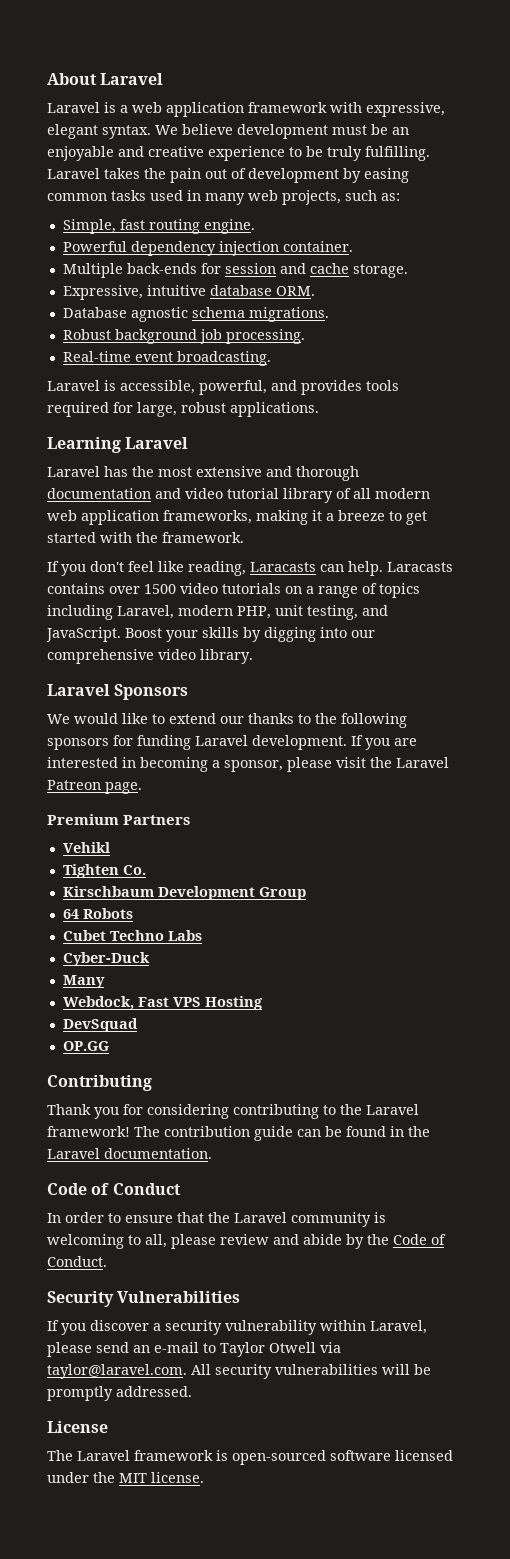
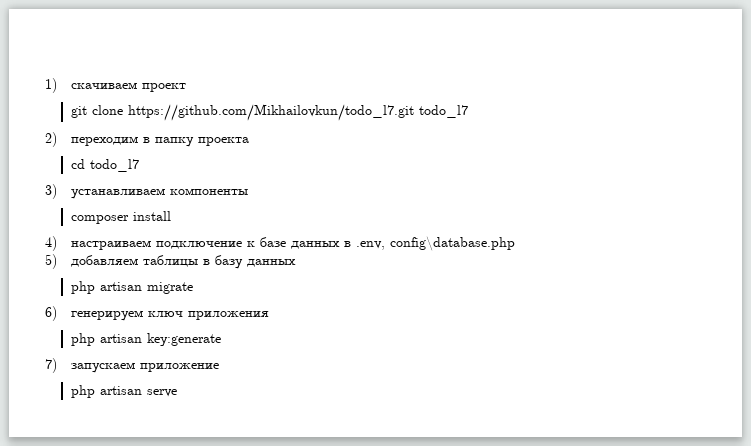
[47,73,164,85] [47,102,445,117] [47,124,409,139] [47,146,430,161] [47,168,409,183] [47,190,400,205] [62,219,255,234] [62,241,353,256] [62,263,408,278] [62,285,315,300] [62,307,329,322] [62,329,305,344] [62,351,271,366] [47,380,399,395] [47,402,319,417] [47,437,189,453] [47,466,359,481] [47,488,430,503] [47,510,427,525] [47,532,244,543] [47,561,453,576] [47,583,420,598] [47,605,388,620] [46,627,375,642] [47,649,253,664] [47,684,189,700] [47,713,407,728] [47,735,417,750] [47,757,449,772] [47,780,142,794] [47,814,191,825] [62,842,110,853] [62,864,146,878] [62,886,306,900] [62,908,133,919] [62,930,202,941] [62,952,150,966] [62,975,105,988] [62,996,263,1010] [62,1018,138,1032] [62,1041,109,1051] [47,1075,152,1091] [47,1104,419,1119] [47,1126,430,1141] [47,1148,212,1159] [47,1183,181,1195] [47,1212,386,1227] [47,1234,446,1249] [47,1256,107,1267] [47,1291,241,1307] [47,1320,427,1335] [47,1342,341,1357] [47,1364,431,1379] [47,1386,192,1401] [47,1421,108,1433] [47,1450,453,1465] [47,1472,204,1483] About Laravel // Laravel is a web application framework with expressive, elegant syntax. We believe development must be an enjoyable and creative experience to be truly fulfilling. Laravel takes the pain out of development by easing common tasks used in many web projects, such as: // Simple, fast routing engine. // Powerful dependency injection container. // Multiple back-ends for session and cache storage. // Expressive, intuitive database ORM. // Database agnostic schema migrations. // Robust background job processing. // Real-time event broadcasting. // Laravel is accessible, powerful, and provides tools required for large, robust applications. // Learning Laravel // Laravel has the most extensive and thorough documentation and video tutorial library of all modern web application frameworks, making it a breeze to get started with the framework. // If you don't feel like reading, Laracasts can help. Laracasts contains over 1500 video tutorials on a range of topics including Laravel, modern PHP, unit testing, and JavaScript. Boost your skills by digging into our comprehensive video library. // Laravel Sponsors // We would like to extend our thanks to the following sponsors for funding Laravel development. If you are interested in becoming a sponsor, please visit the Laravel Patreon page. // Premium Partners // Vehikl // Tighten Co. // Kirschbaum Development Group // 64 Robots // Cubet Techno Labs // Cyber-Duck // Many // Webdock, Fast VPS Hosting // DevSquad // OP.GG // Contributing // Thank you for considering contributing to the Laravel framework! The contribution guide can be found in the Laravel documentation. // Code of Conduct // In order to ensure that the Laravel community is welcoming to all, please review and abide by the Code of Conduct. // Security Vulnerabilities // If you discover a security vulnerability within Laravel, please send an e-mail to Taylor Otwell via taylor@laravel.com. All security vulnerabilities will be promptly addressed. // License // The Laravel framework is open-sourced software licensed under the MIT license. -> [45,78,186,93] [70,104,468,121] [45,132,249,147] [70,159,139,172] [45,184,248,199] [70,211,171,224] [45,236,515,251] [45,254,296,269] [70,281,193,294] [45,306,269,321] [70,333,221,346] [45,358,219,373] [70,385,177,398] 1) скачиваем проект // git clone https://github.com/Mikhailovkun/todo_l7.git todo_l7 // 2) переходим в папку проекта // cd todo_l7 // 3) устанавливаем компоненты // composer install // 4) настраиваем подключение к базе данных в .env, config\database.php // 5) добавляем таблицы в базу данных // php artisan migrate // 6) генерируем ключ приложения // php artisan key:generate // 7) запускаем приложение // php artisan serve

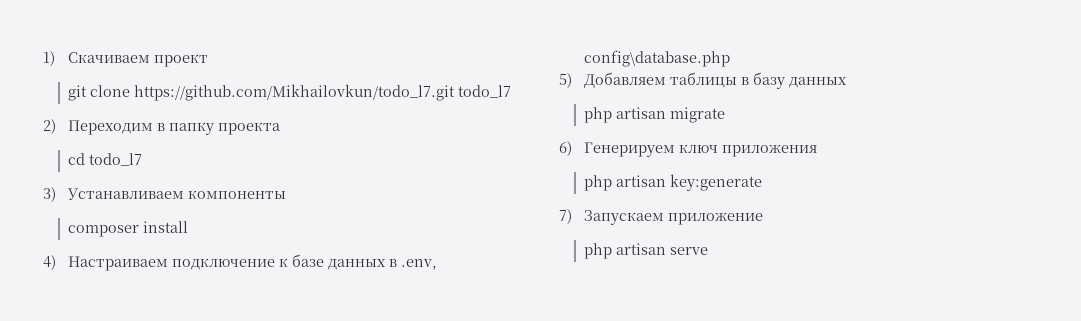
[70,82,137,89] скачиваем -> [68,52,151,63] Скачиваем
[70,136,138,146] переходим -> [68,120,154,135] Переходим
[70,188,165,199] устанавливаем -> [67,188,185,200] Устанавливаем
[70,240,151,250] настраиваем -> [68,256,169,271] Настраиваем
[70,255,138,267] добавляем -> [584,72,667,88] Добавляем
[70,310,143,321] генерируем -> [584,142,676,157] Генерируем
[70,362,135,373] запускаем -> [584,210,665,225] Запускаем

